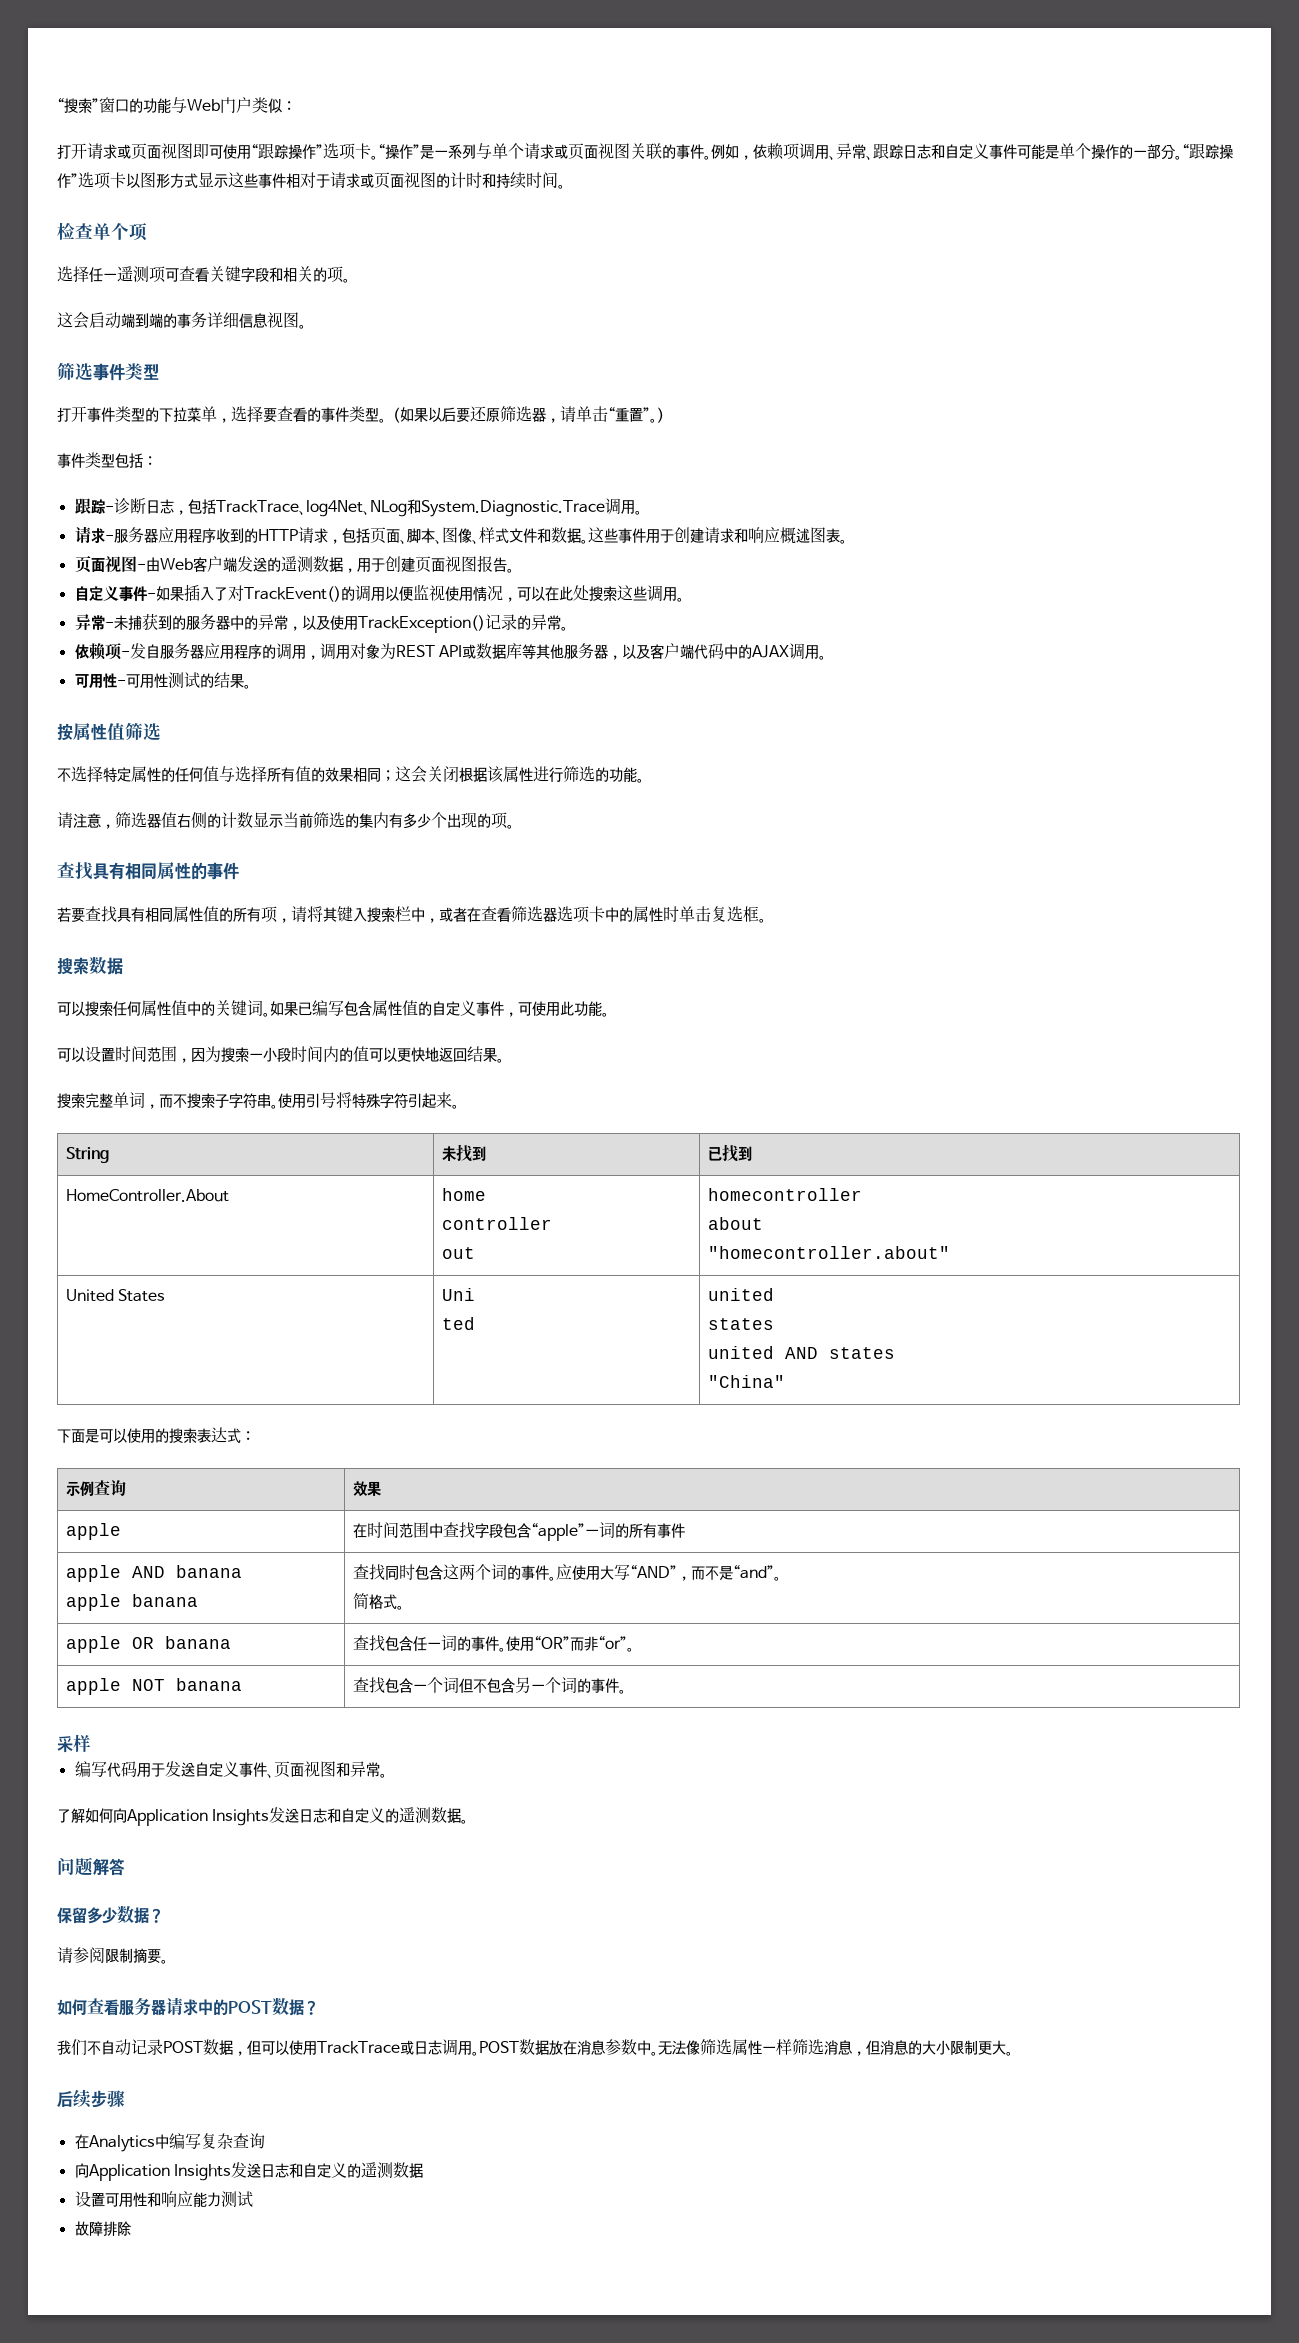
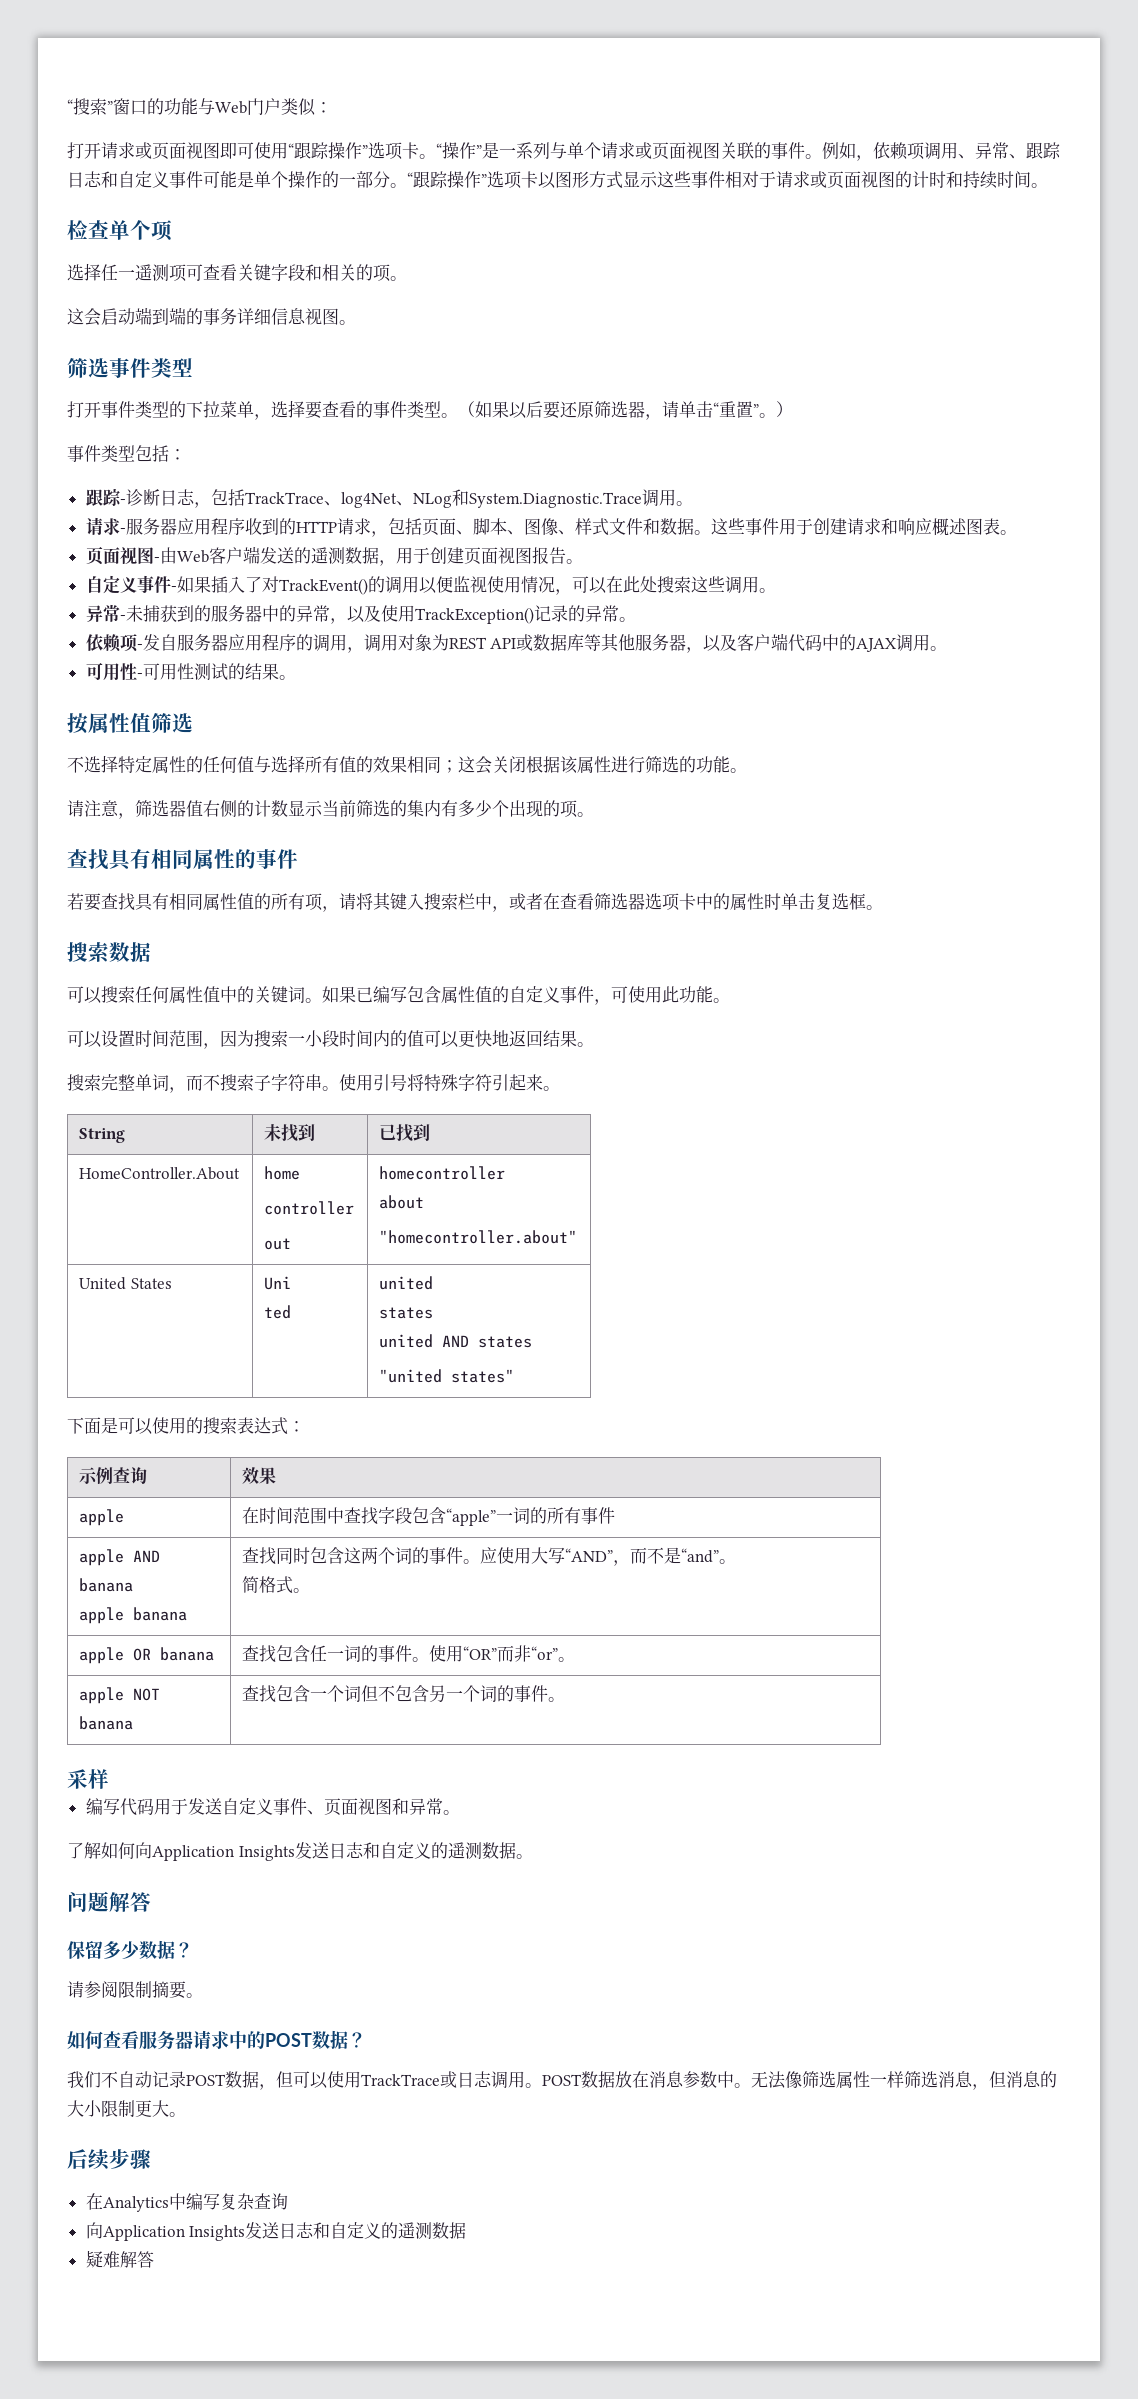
[707,1375,785,1388] "China" -> [379,1369,515,1383] "united states"
[74,2191,253,2207] [74,2221,131,2236] 设置可用性和响应能力测试 // 故障排除 -> [85,2250,154,2268] 疑难解答

